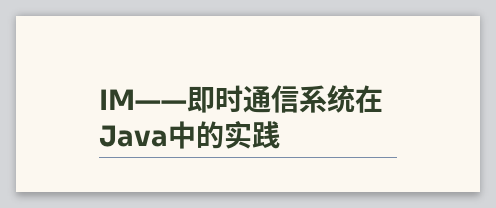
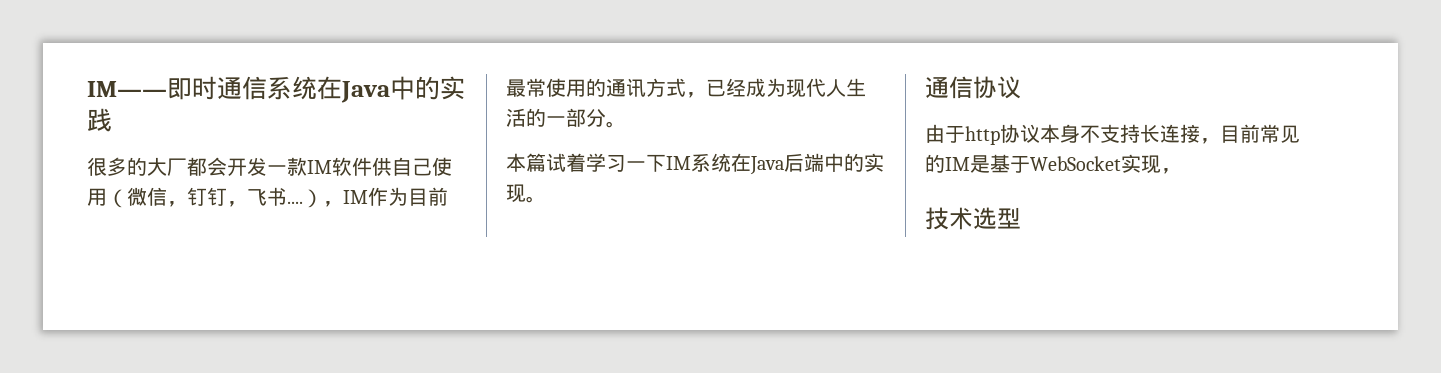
(280, 135) none -> [87,157,452,176] [87,187,448,208] [506,78,866,98] [506,108,626,128] [506,153,884,175] [506,184,546,203] [925,76,1021,99] [925,124,1300,145] [925,154,1181,174] [925,207,1021,230] // 很多的大厂都会开发一款IM软件供自己使用（微信，钉钉，飞书....），IM作为目前最常使用的通讯方式，已经成为现代人生活的一部分。 // 本篇试着学习一下IM系统在Java后端中的实现。 // 通信协议 // 由于http协议本身不支持长连接，目前常见的IM是基于WebSocket实现， // 技术选型

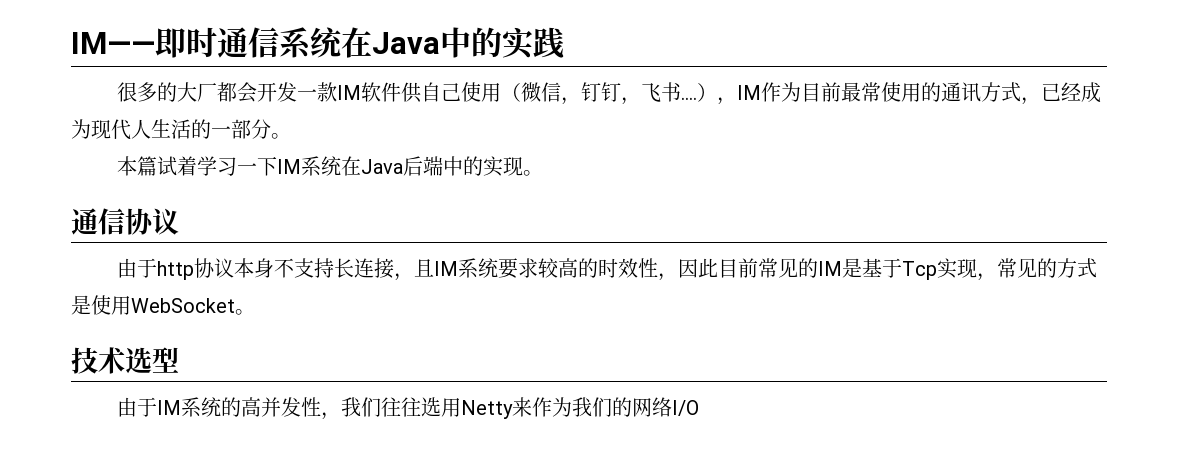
(1220, 141) none -> [414,258,719,281] 且IM系统要求较高的时效性，因此
[1030,156,1121,171] WebSocket -> [902,261,938,280] Tcp
[925,207,1021,230] // 技术选型 -> [997,258,1098,278] [71,295,255,315] [71,347,179,374] [117,397,700,420] 常见的方式是使用WebSocket。 // 技术选型 // 由于IM系统的高并发性，我们往往选用Netty来作为我们的网络I/O

